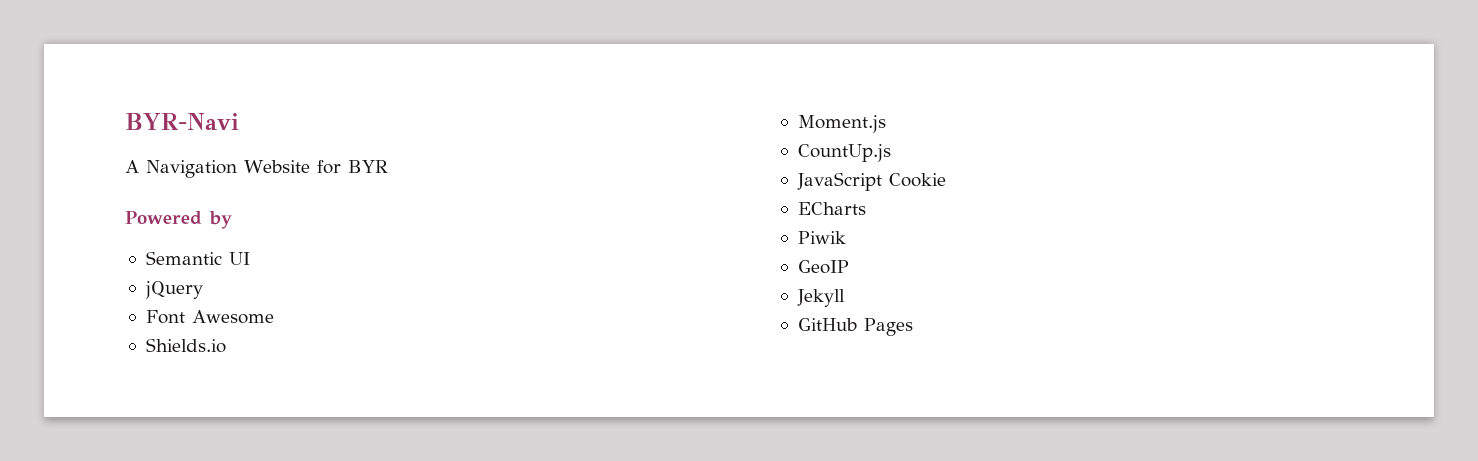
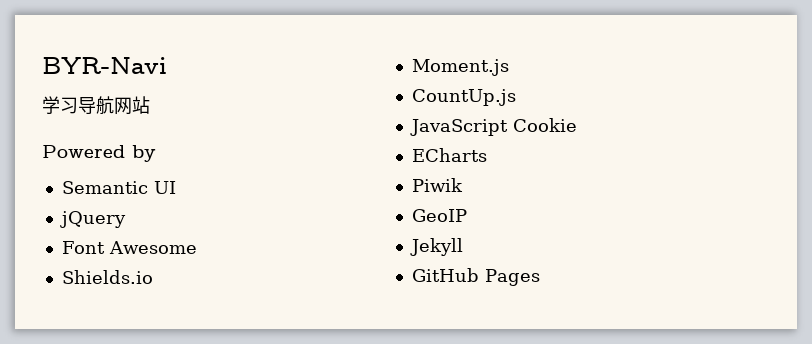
[125,160,388,178] A Navigation Website for BYR -> [42,96,150,115] 学习导航网站

